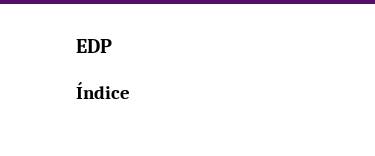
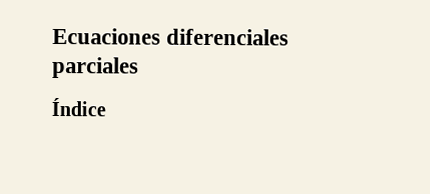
[76,39,112,53] EDP -> [52,27,290,46] [52,56,139,79] Ecuaciones diferenciales parciales

